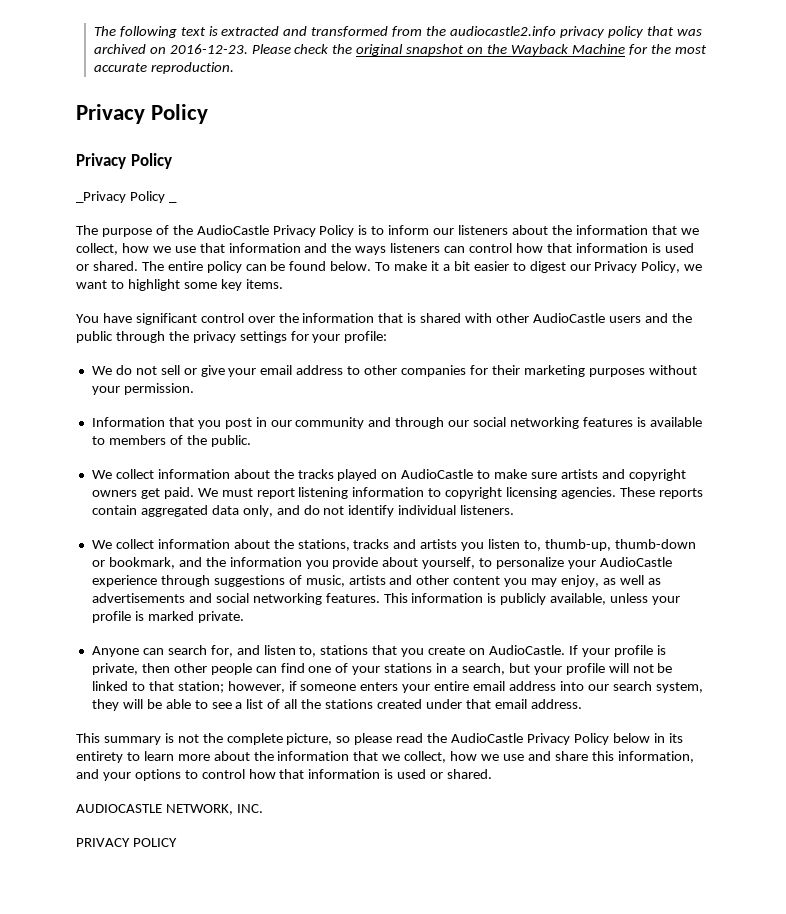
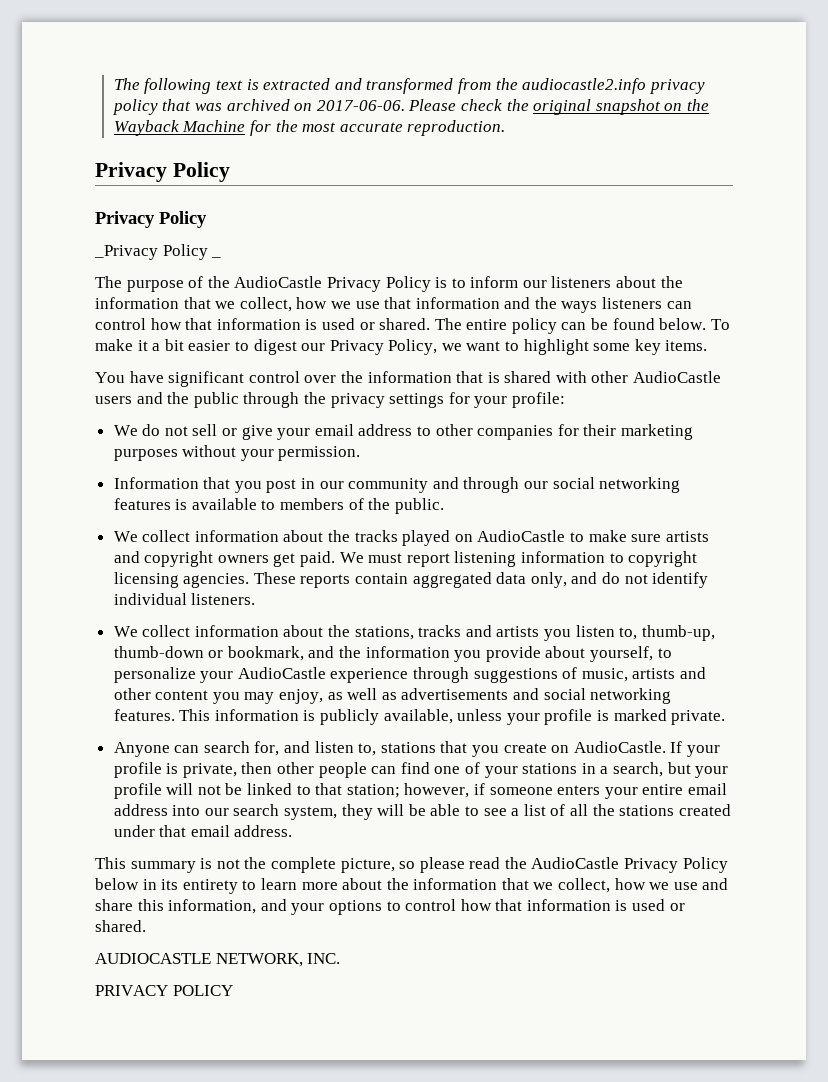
[169,44,248,54] 2016-12-23. -> [316,100,405,111] 2017-06-06.

